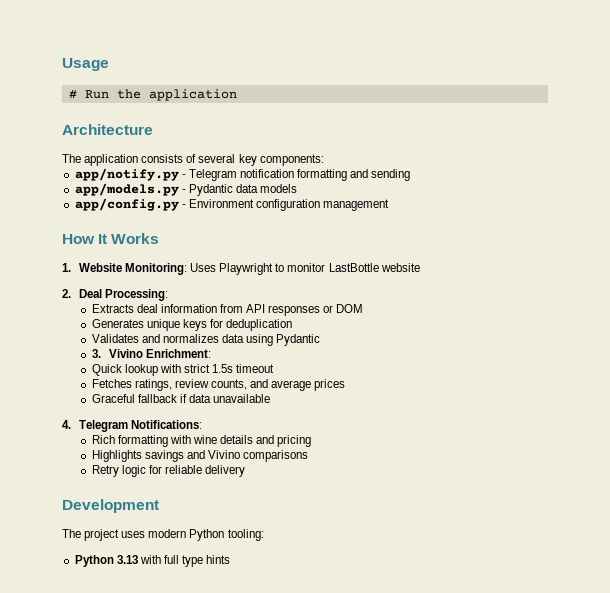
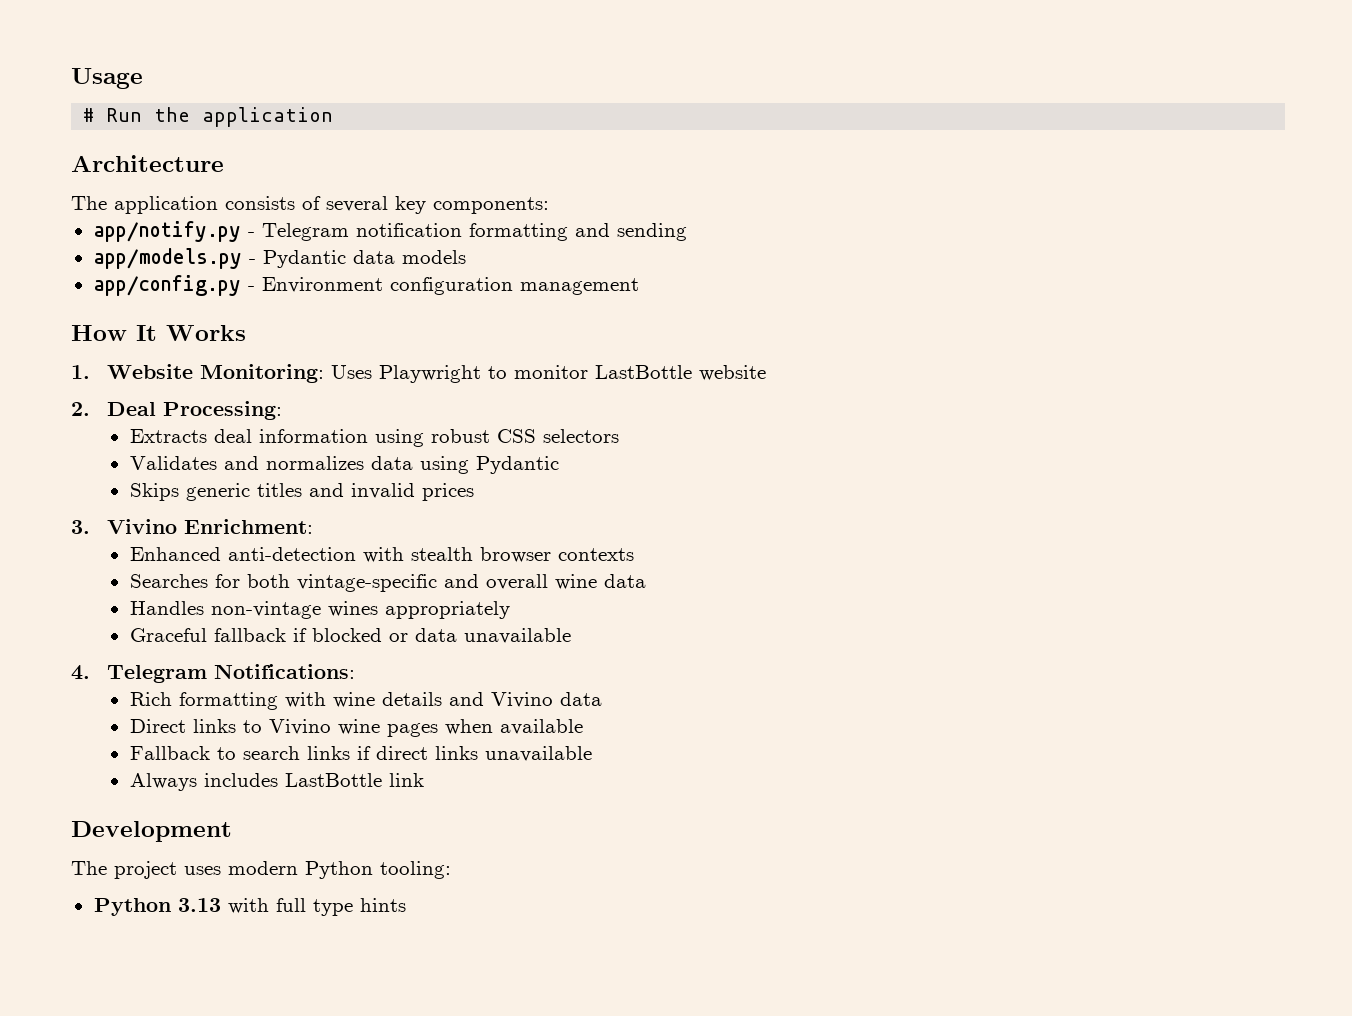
[219,304,364,316] [91,319,293,331] from API responses or DOM // Generates unique keys for deduplication -> [374,429,619,447] using robust CSS selectors
[91,349,211,358] [91,364,275,376] [91,379,346,391] 3. Vivino Enrichment: // Quick lookup with strict 1.5s timeout // Fetches ratings, review counts, and average prices -> [129,483,474,501] [71,519,314,534] [129,547,634,563] [129,574,646,592] [129,601,510,619] Skips generic titles and invalid prices // 3. Vivino Enrichment: // Enhanced anti-detection with stealth browser contexts // Searches for both vintage-specific and overall wine data // Handles non-vintage wines appropriately
(187, 398) none -> [311,628,408,642] blocked or
[277,435,312,447] [91,450,309,462] [91,465,246,477] pricing // Highlights savings and Vivino comparisons // Retry logic for reliable delivery -> [490,692,602,708] [129,719,583,737] [129,746,592,762] [129,773,424,791] Vivino data // Direct links to Vivino wine pages when available // Fallback to search links if direct links unavailable // Always includes LastBottle link

